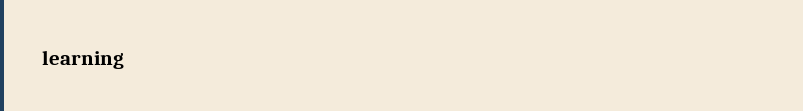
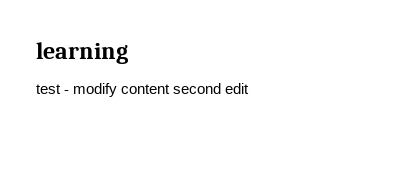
(124, 59) none -> [36,83,250,97] // test - modify content second edit

